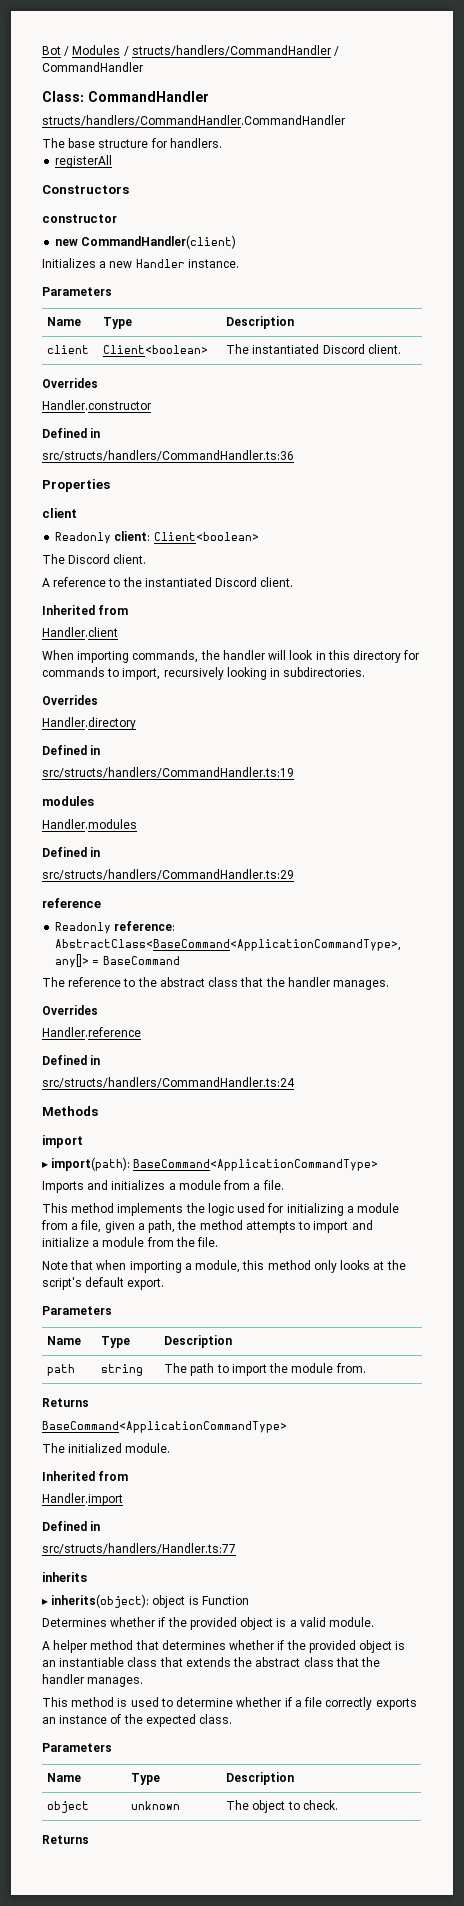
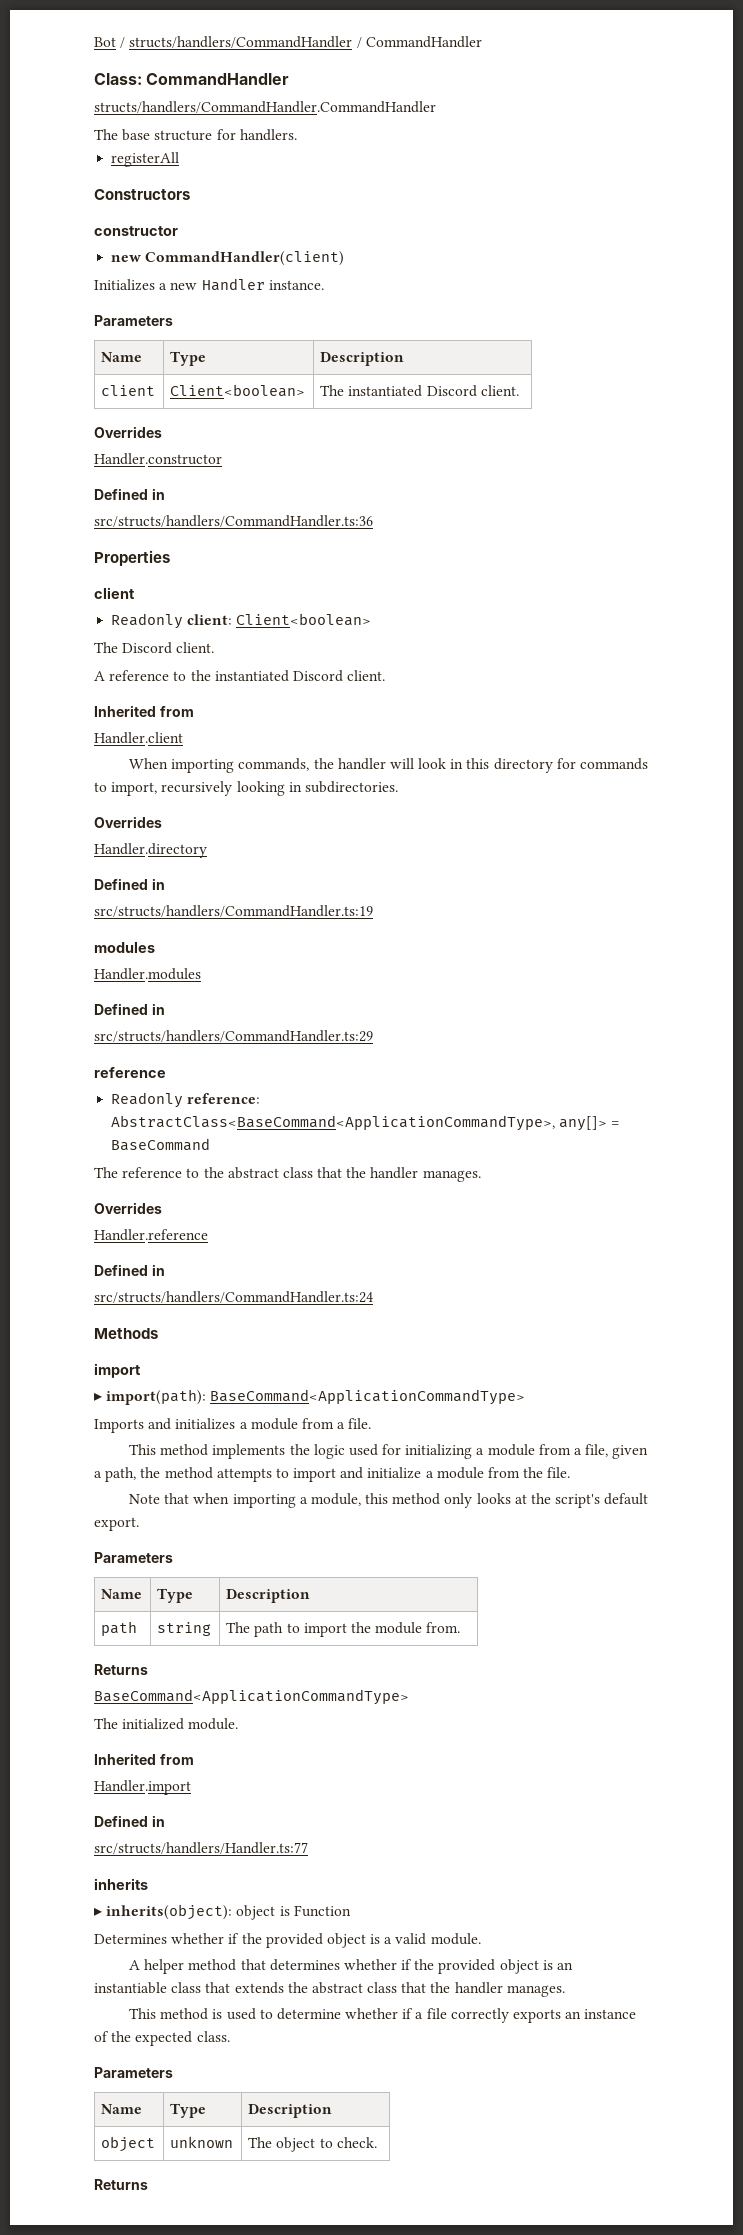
[72,45,129,56] Modules / -> (126, 42) none

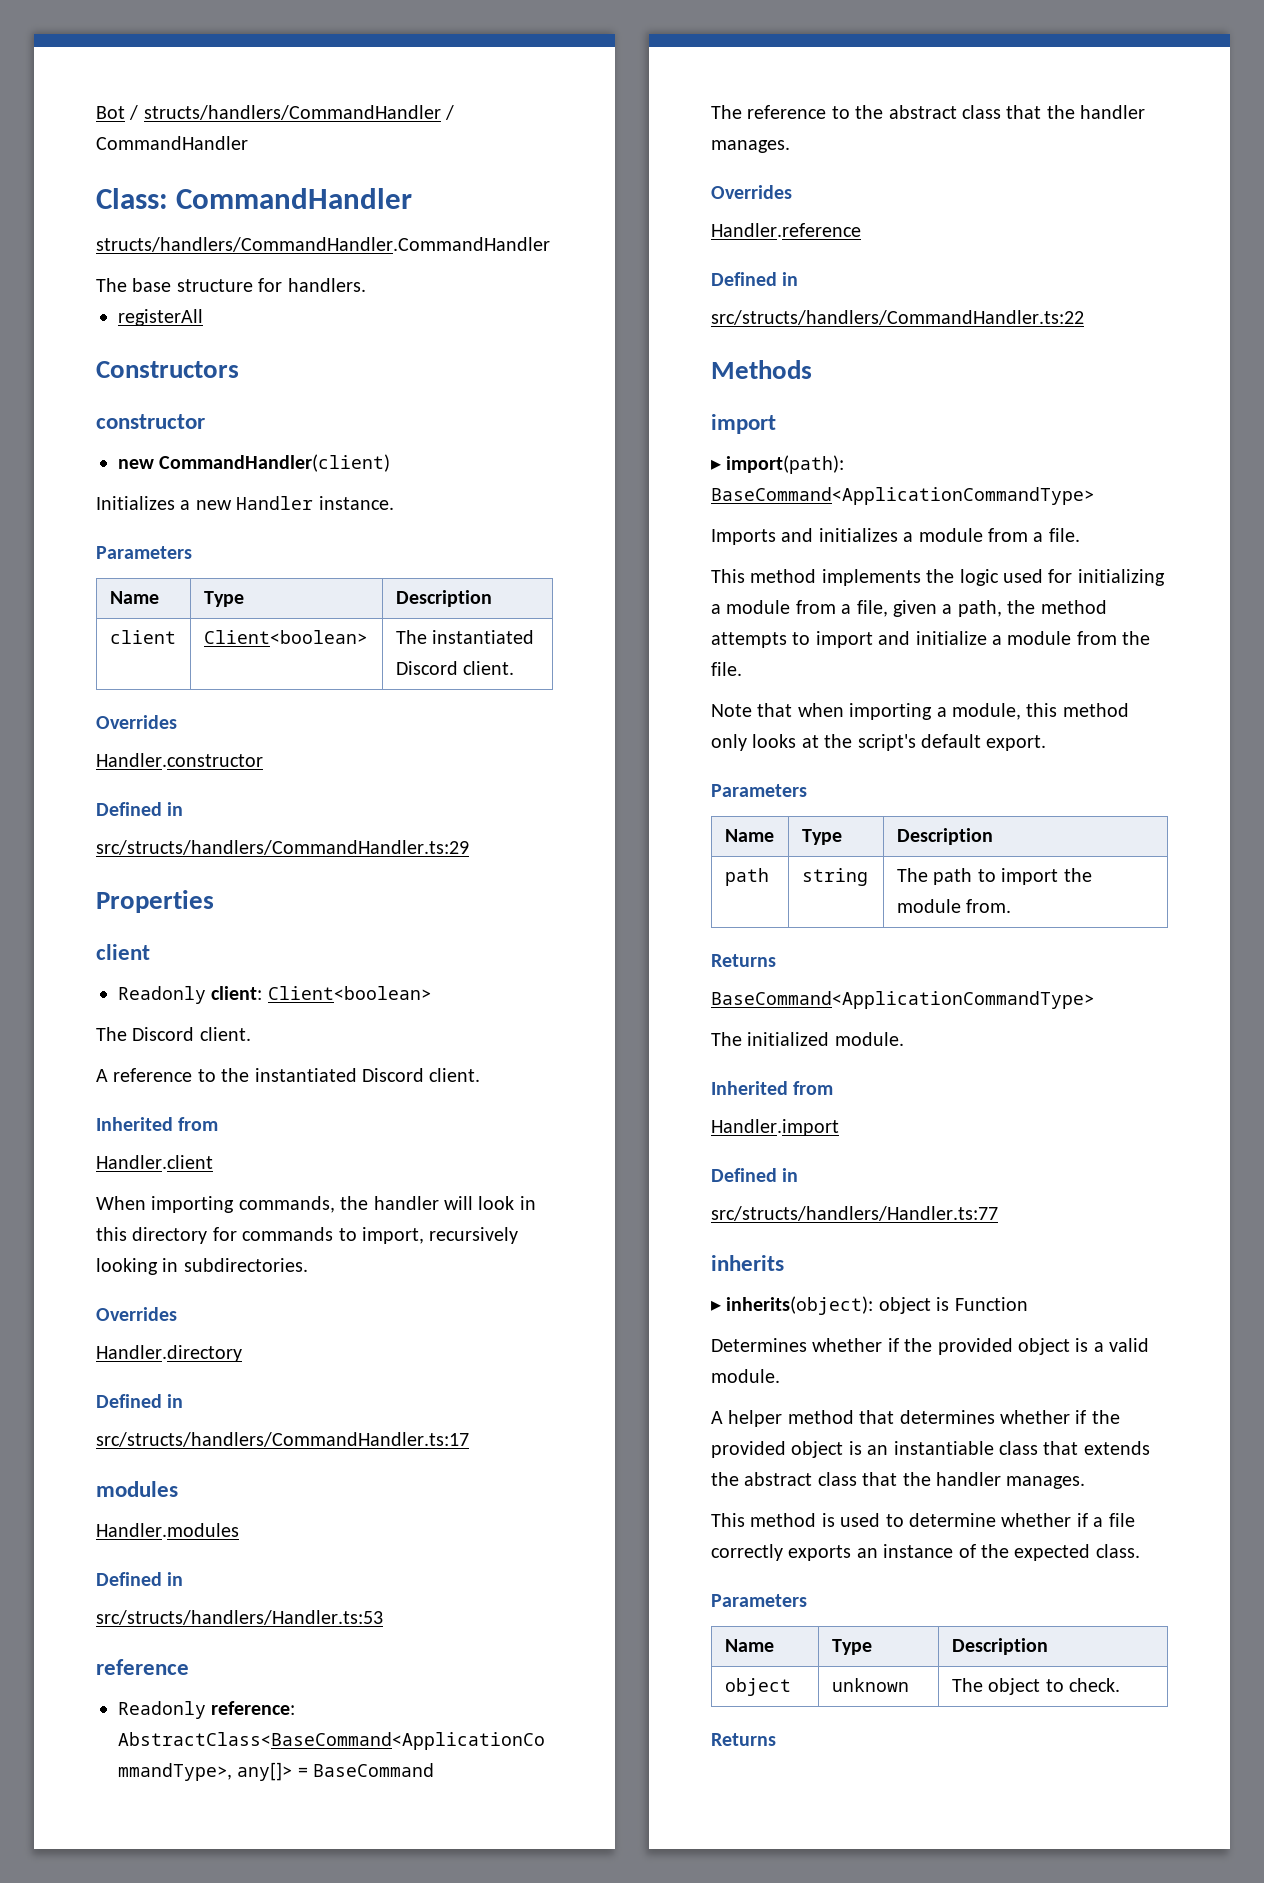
[94,515,373,527] src/structs/handlers/CommandHandler.ts:36 -> [96,840,469,855] src/structs/handlers/CommandHandler.ts:29
[94,905,373,917] src/structs/handlers/CommandHandler.ts:19 -> [96,1432,469,1447] src/structs/handlers/CommandHandler.ts:17
[94,1030,373,1042] src/structs/handlers/CommandHandler.ts:29 -> [96,1610,383,1625] src/structs/handlers/Handler.ts:53
[94,1291,373,1303] src/structs/handlers/CommandHandler.ts:24 -> [711,310,1084,325] src/structs/handlers/CommandHandler.ts:22

